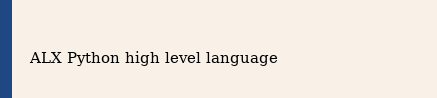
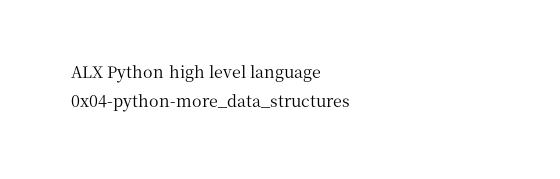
(278, 59) none -> [71,94,350,112] // 0x04-python-more_data_structures

